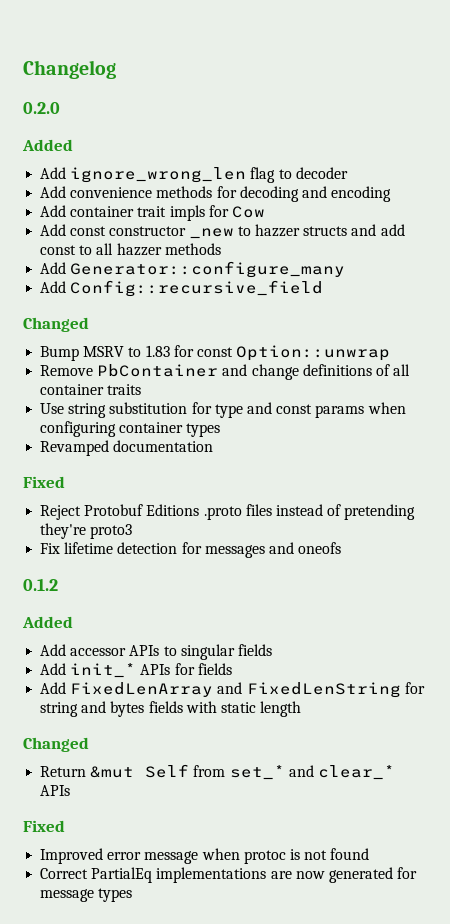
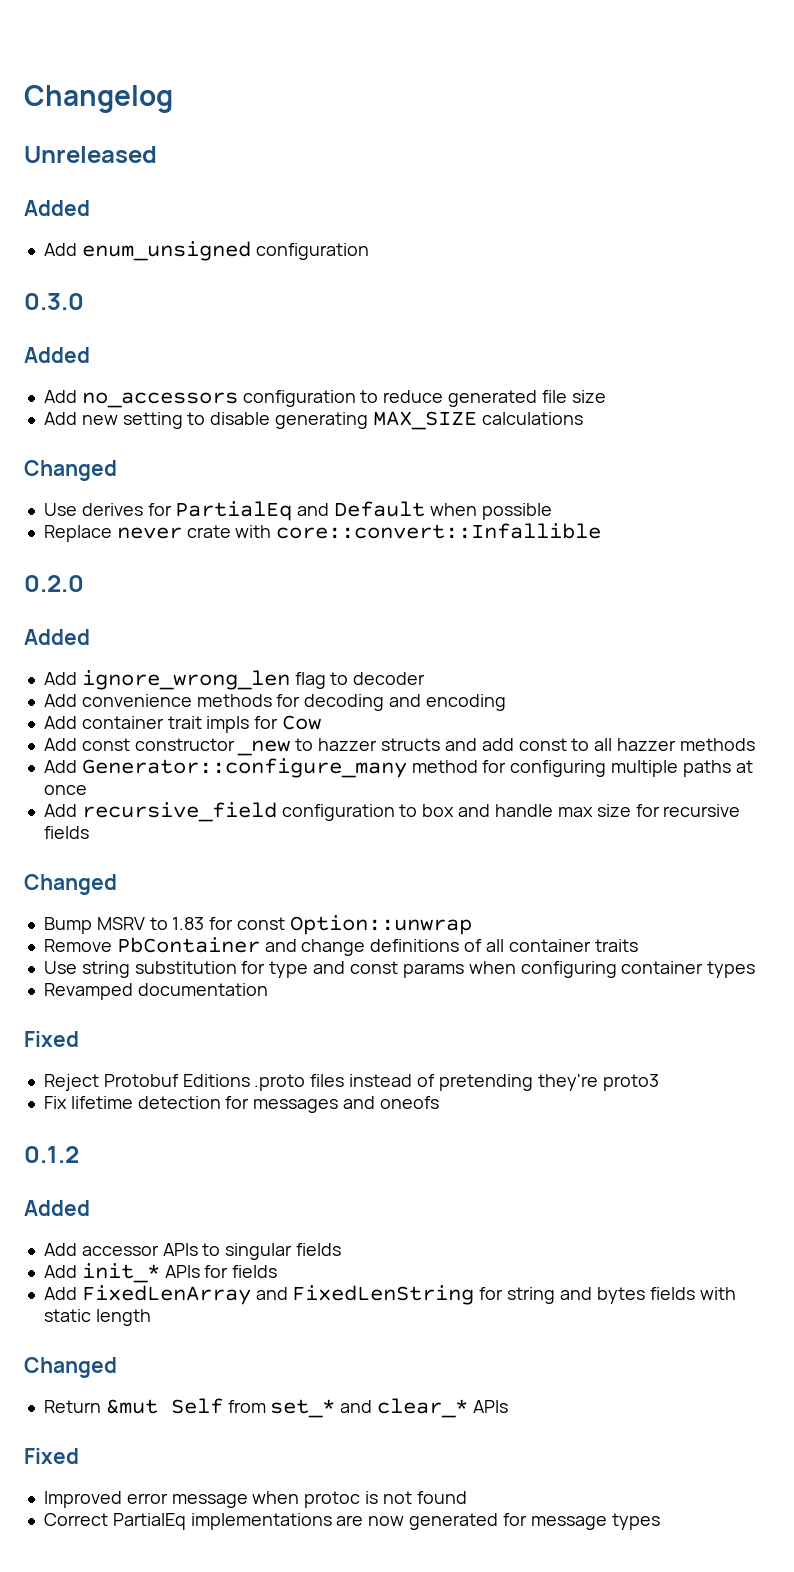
(116, 69) none -> [24,146,157,163] [24,200,90,216] [43,241,369,261] [24,293,84,310] [24,347,90,363] [43,390,606,408] [43,411,583,430] [24,460,117,481] [43,501,552,521] [43,523,602,542] // Unreleased // Added // Add enum_unsigned configuration // 0.3.0 // Added // Add no_accessors configuration to reduce generated file size // Add new setting to disable generating MAX_SIZE calculations // Changed // Use derives for PartialEq and Default when possible // Replace never crate with core::convert::Infallible
[40,280,324,297] // Add Config::recursive_field -> [411,760,753,777] [43,785,87,795] [43,802,741,822] [43,826,89,839] method for configuring multiple paths at once // Add recursive_field configuration to box and handle max size for recursive fields

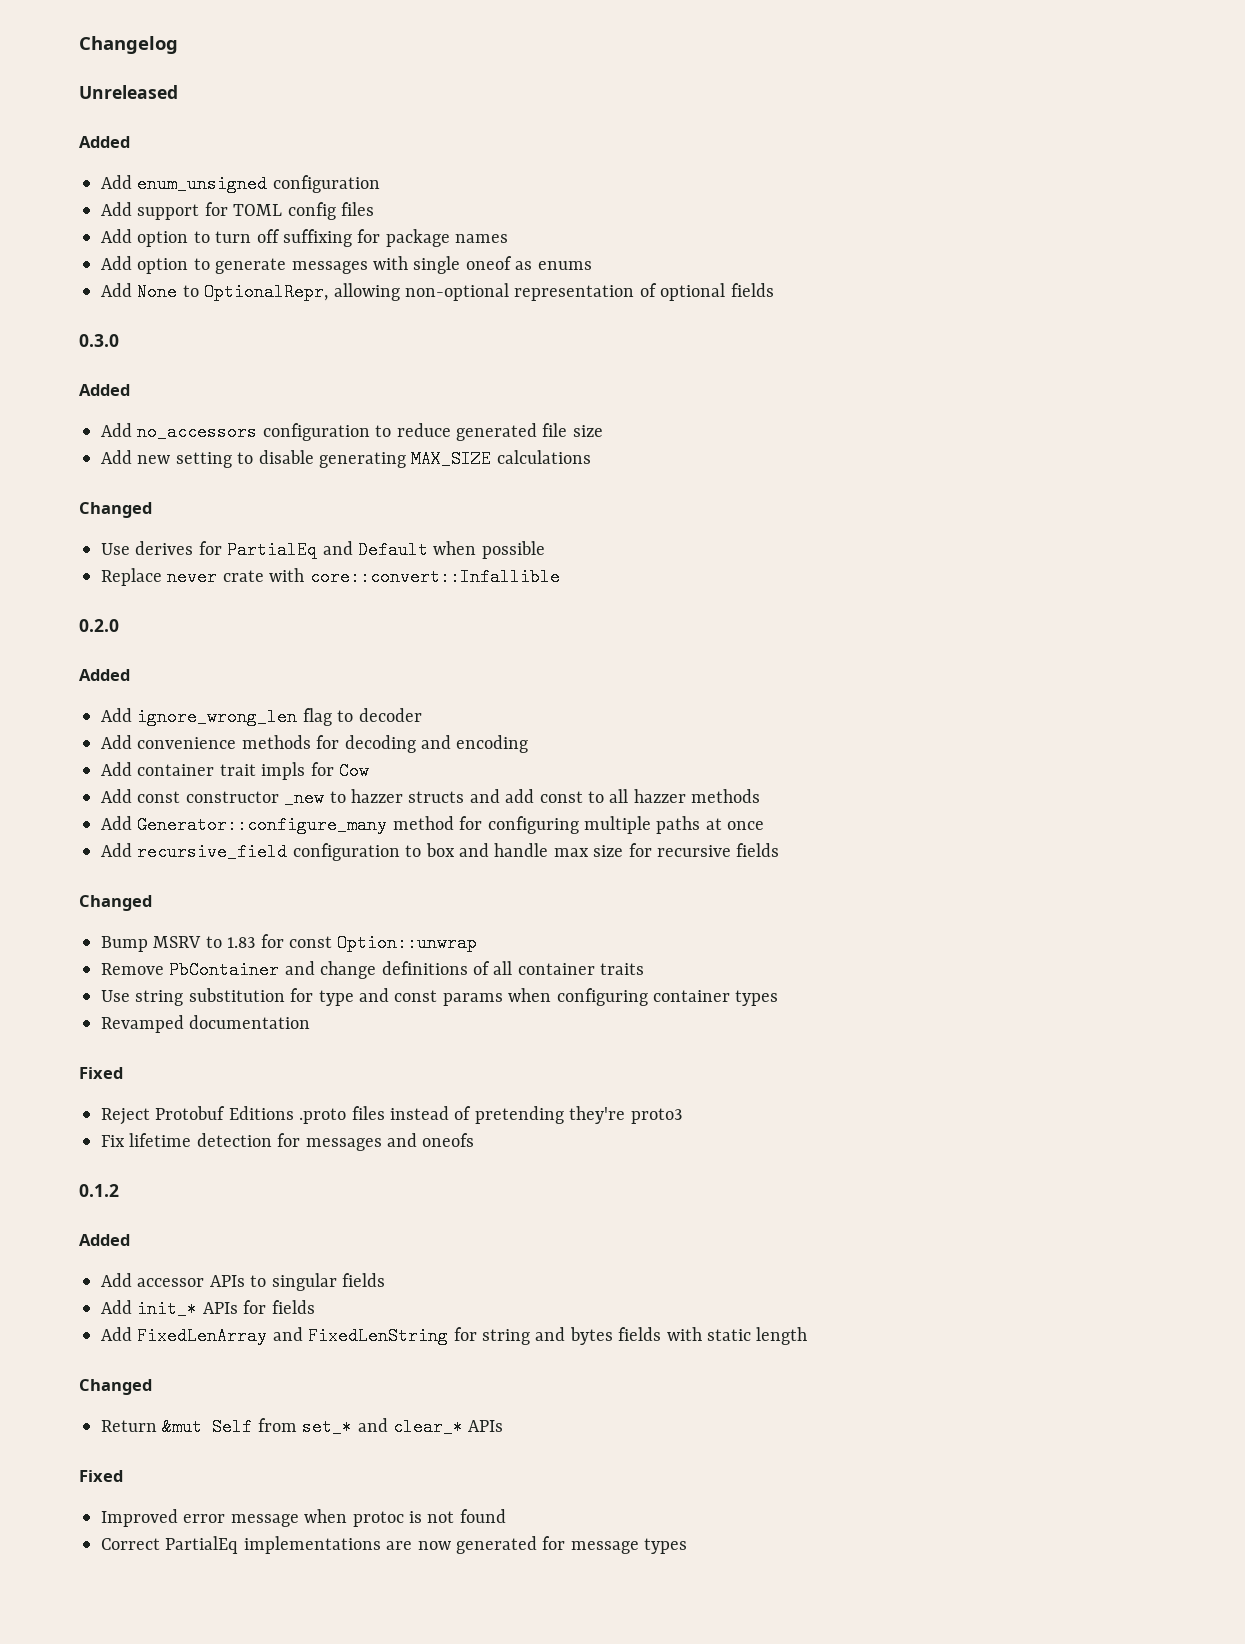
(369, 251) none -> [101,202,374,220] [101,229,509,247] [101,256,592,274] [101,283,774,301] // Add support for TOML config files // Add option to turn off suffixing for package names // Add option to generate messages with single oneof as enums // Add None to OptionalRepr, allowing non-optional representation of optional fields

